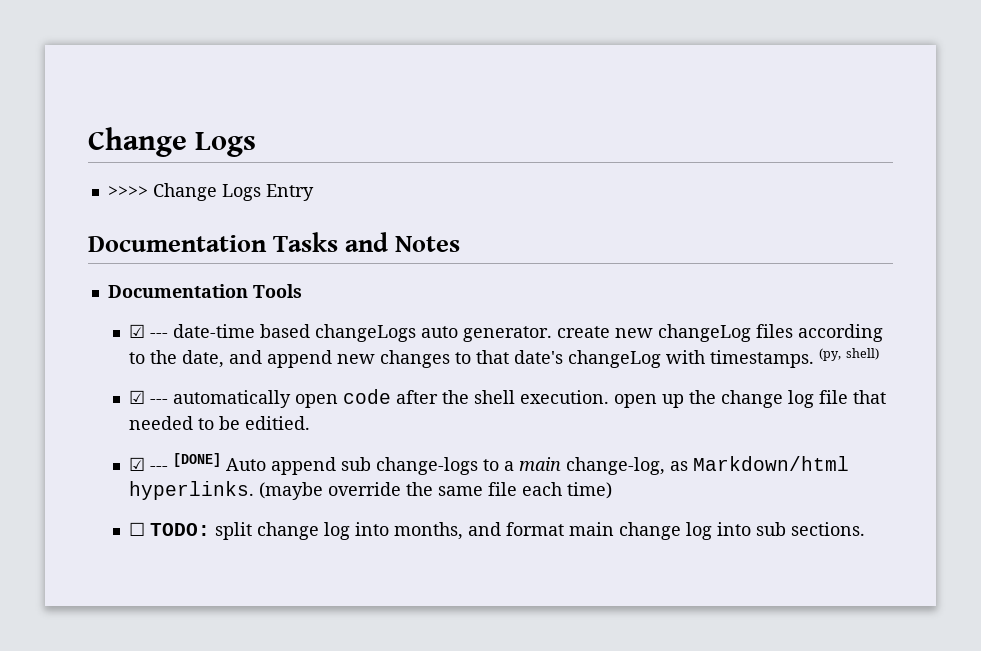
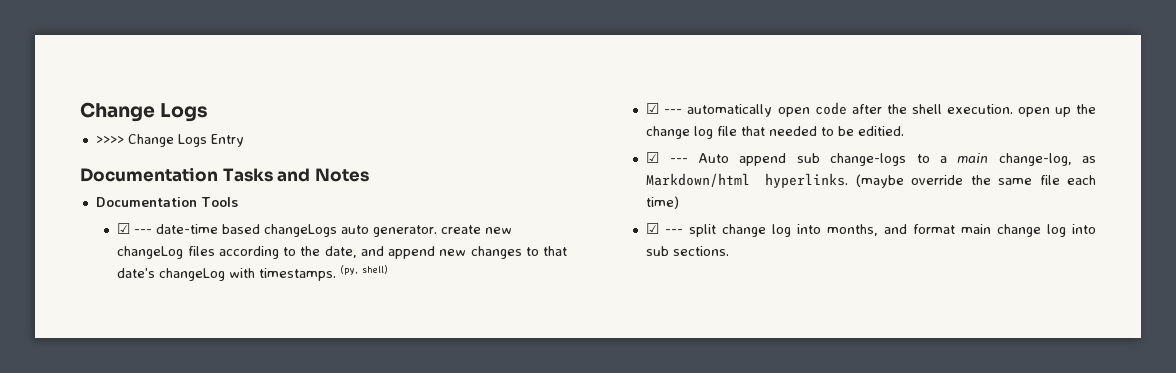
[173,453,222,467] [DONE] -> (688, 160) none
[129,522,211,536] ☐ TODO: -> [646,223,684,234] ☑ ---

